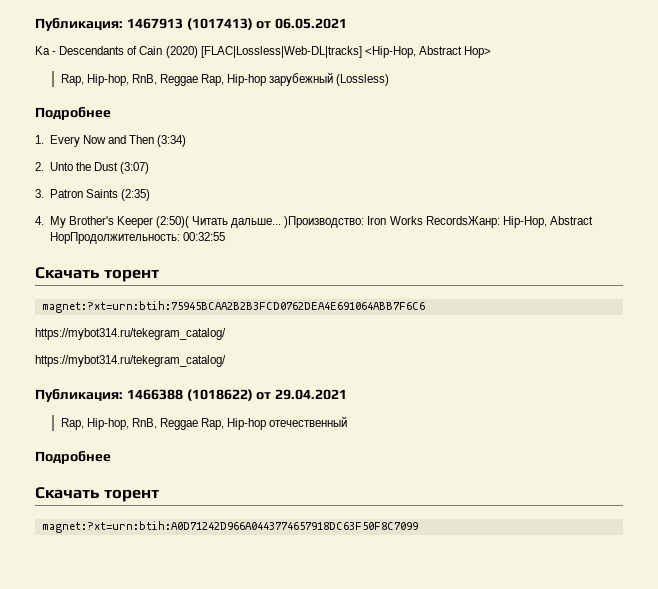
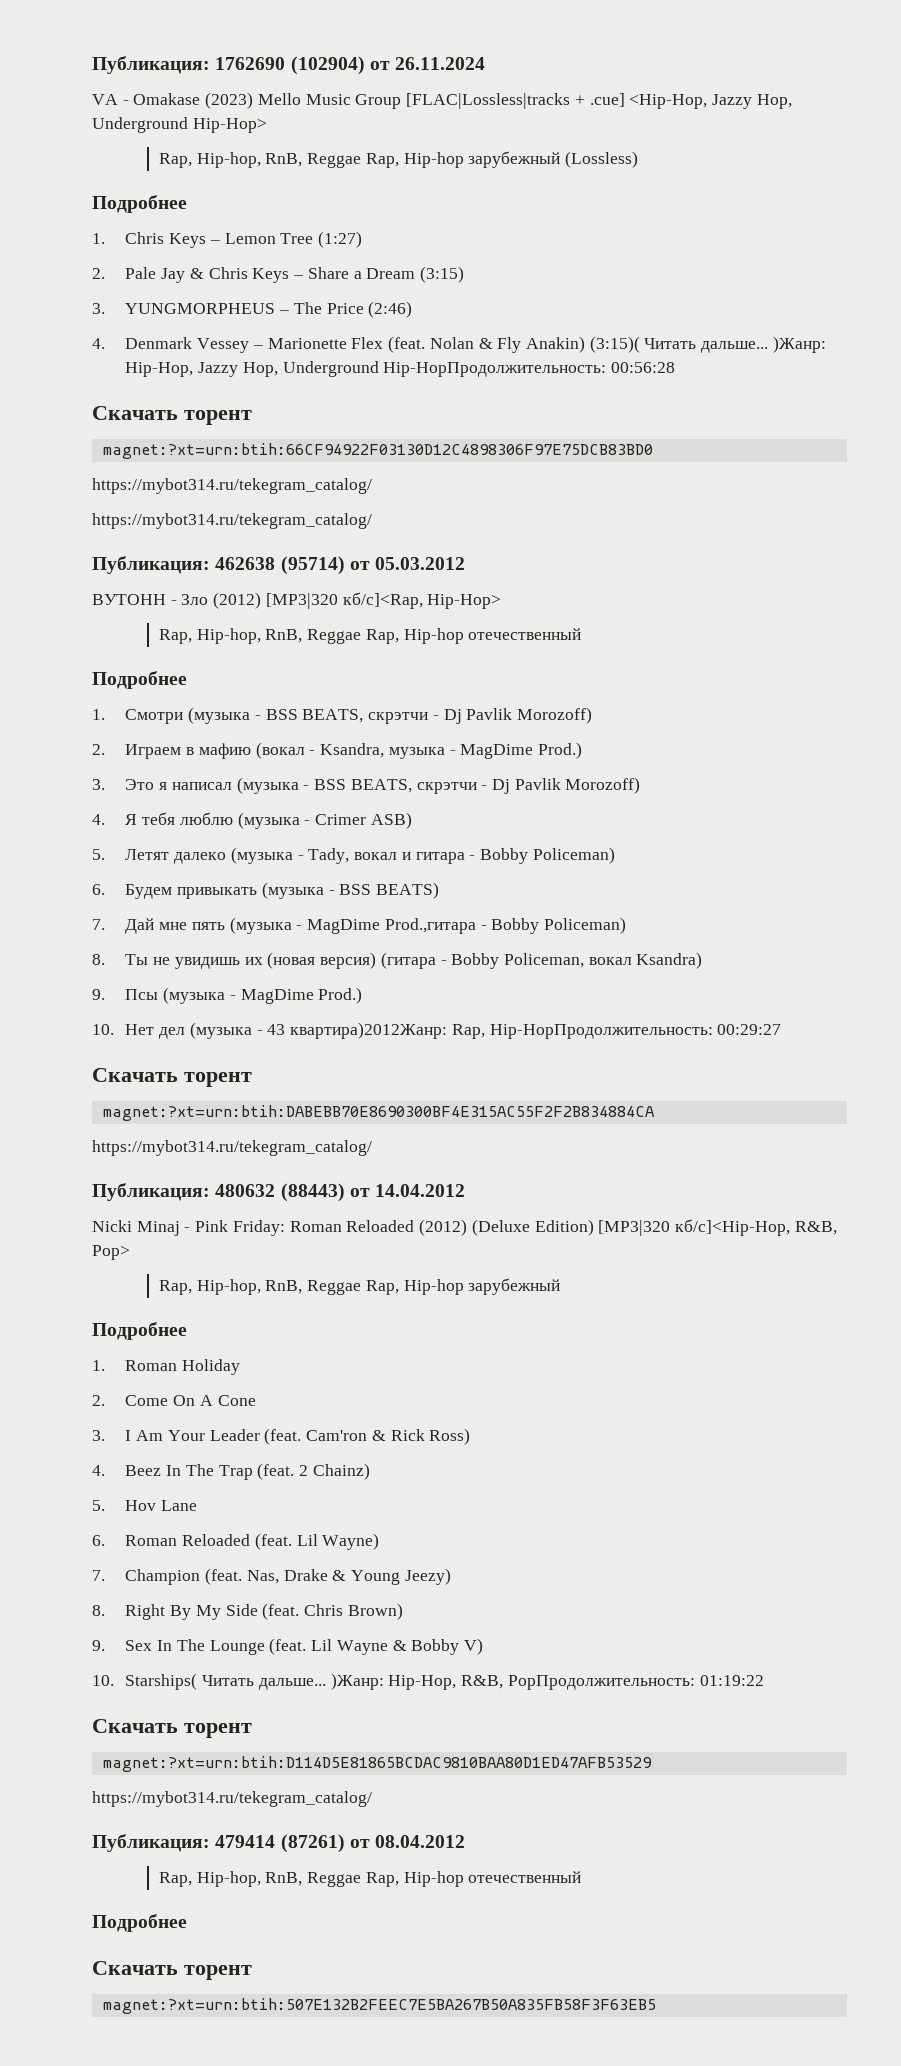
[35,18,348,31] [35,46,491,58] Публикация: 1467913 (1017413) от 06.05.2021 // Ka - Descendants of Cain (2020) [FLAC|Lossless|Web-DL|tracks] <Hip-Hop, Abstract Hop> -> [92,56,486,75] [92,92,792,109] [92,117,267,133] Публикация: 1762690 (102904) от 26.11.2024 // VA - Omakase (2023) Mello Music Group [FLAC|Lossless|tracks + .cue] <Hip-Hop, Jazzy Hop, Underground Hip-Hop>
[49,135,187,147] [35,162,150,174] [35,189,150,201] [35,216,593,228] [49,232,225,244] [35,267,160,282] [41,301,425,313] Every Now and Then (3:34) // 2. Unto the Dust (3:07) // 3. Patron Saints (2:35) // 4. My Brother's Keeper (2:50)( Читать дальше... )Производство: Iron Works RecordsЖанр: Hip-Hop, Abstract HopПродолжительность: 00:32:55 // Скачать торент // magnet:?xt=urn:btih:75945BCAA2B2B3FCD0762DEA4E691064ABB7F6C6 -> [125,231,363,248] [92,266,465,283] [92,301,413,318] [92,336,826,353] [125,361,676,377] [92,406,252,425] [102,443,653,459] Chris Keys – Lemon Tree (1:27) // 2. Pale Jay & Chris Keys – Share a Dream (3:15) // 3. YUNGMORPHEUS – The Price (2:46) // 4. Denmark Vessey – Marionette Flex (feat. Nolan & Fly Anakin) (3:15)( Читать дальше... )Жанр: Hip-Hop, Jazzy Hop, Underground Hip-HopПродолжительность: 00:56:28 // Скачать торент // magnet:?xt=urn:btih:66CF94922F03130D12C4898306F97E75DCB83BD0
[126,389,348,401] 1466388 (1018622) от 29.04.2021 -> [215,556,466,575] [92,592,502,609] [158,628,582,644] [92,671,187,689] [92,707,593,724] [92,742,583,759] [92,777,641,794] [92,812,412,829] [92,847,615,864] [92,882,440,899] [92,917,627,934] [92,952,703,969] [92,987,363,1004] [92,1022,782,1039] [92,1068,252,1087] [102,1105,655,1121] [92,1140,372,1156] [92,1183,466,1202] [92,1219,837,1236] [92,1245,130,1260] [158,1278,561,1295] [92,1322,187,1340] [92,1359,241,1375] [92,1395,256,1406] [92,1428,471,1445] [92,1463,370,1480] [92,1500,198,1511] [92,1533,380,1550] [92,1568,451,1585] [92,1603,403,1620] [92,1638,484,1655] [92,1673,764,1690] [92,1719,252,1738] [102,1756,652,1772] [92,1791,372,1807] [92,1834,466,1853] 462638 (95714) от 05.03.2012 // ВУТОНН - Зло (2012) [MP3|320 кб/с]<Rap, Hip-Hop> // Rap, Hip-hop, RnB, Reggae Rap, Hip-hop отечественный // Подробнее // 1. Смотри (музыка - BSS BEATS, скрэтчи - Dj Pavlik Morozoff) // 2. Играем в мафию (вокал - Ksandra, музыка - MagDime Prod.) // 3. Это я написал (музыка - BSS BEATS, скрэтчи - Dj Pavlik Morozoff) // 4. Я тебя люблю (музыка - Crimer ASB) // 5. Летят далеко (музыка - Tady, вокал и гитара - Bobby Policeman) // 6. Будем привыкать (музыка - BSS BEATS) // 7. Дай мне пять (музыка - MagDime Prod.,гитара - Bobby Policeman) // 8. Ты не увидишь их (новая версия) (гитара - Bobby Policeman, вокал Ksandra) // 9. Псы (музыка - MagDime Prod.) // 10. Нет дел (музыка - 43 квартира)2012Жанр: Rap, Hip-HopПродолжительность: 00:29:27 // Скачать торент // magnet:?xt=urn:btih:DABEBB70E8690300BF4E315AC55F2F2B834884CA // https://mybot314.ru/tekegram_catalog/ // Публикация: 480632 (88443) от 14.04.2012 // Nicki Minaj - Pink Friday: Roman Reloaded (2012) (Deluxe Edition) [MP3|320 кб/с]<Hip-Hop, R&B, Pop> // Rap, Hip-hop, RnB, Reggae Rap, Hip-hop зарубежный // Подробнее // 1. Roman Holiday // 2. Come On A Cone // 3. I Am Your Leader (feat. Cam'ron & Rick Ross) // 4. Beez In The Trap (feat. 2 Chainz) // 5. Hov Lane // 6. Roman Reloaded (feat. Lil Wayne) // 7. Champion (feat. Nas, Drake & Young Jeezy) // 8. Right By My Side (feat. Chris Brown) // 9. Sex In The Lounge (feat. Lil Wayne & Bobby V) // 10. Starships( Читать дальше... )Жанр: Hip-Hop, R&B, PopПродолжительность: 01:19:22 // Скачать торент // magnet:?xt=urn:btih:D114D5E81865BCDAC9810BAA80D1ED47AFB53529 // https://mybot314.ru/tekegram_catalog/ // Публикация: 479414 (87261) от 08.04.2012
[41,521,418,533] magnet:?xt=urn:btih:A0D71242D966A0443774657918DC63F50F8C7099 -> [102,1998,656,2014] magnet:?xt=urn:btih:507E132B2FEEC7E5BA267B50A835FB58F3F63EB5

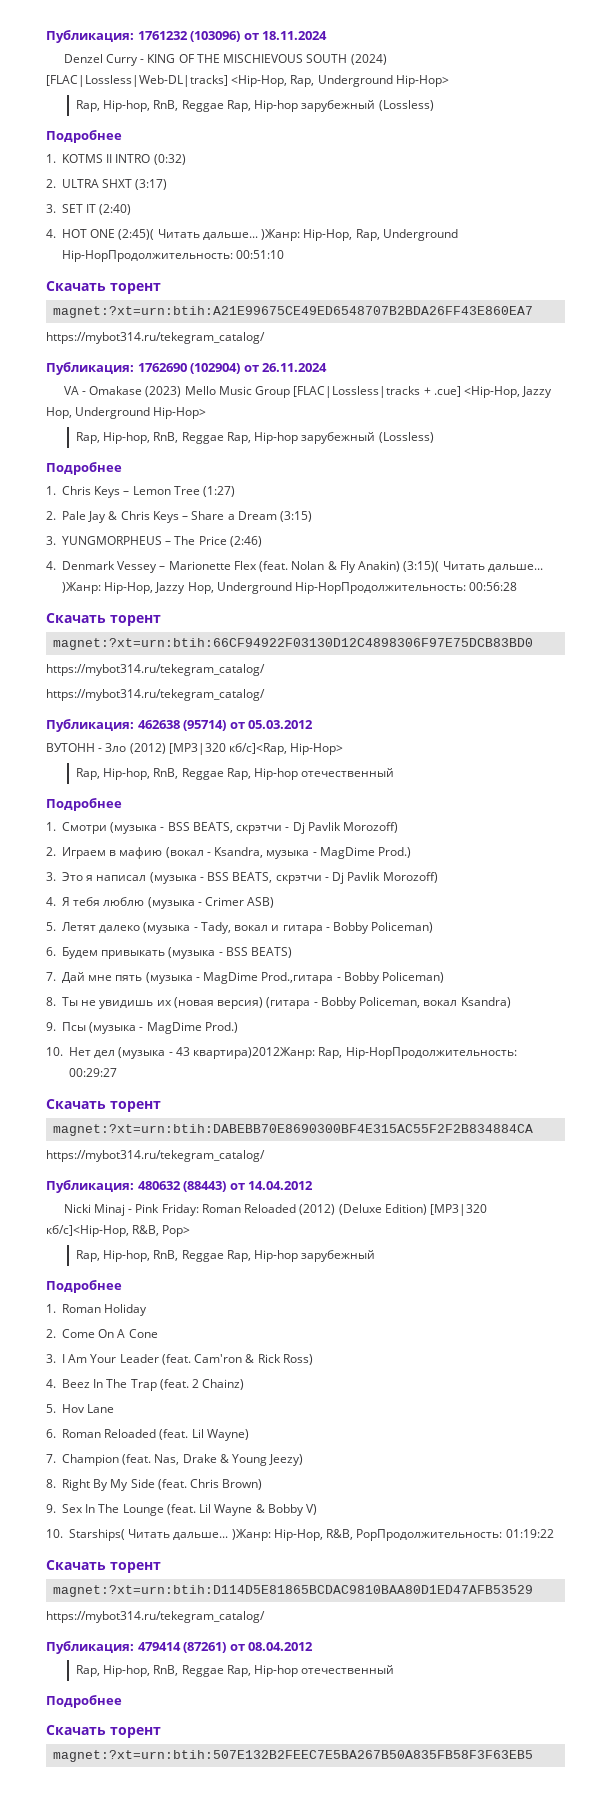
[92,56,210,74] Публикация: -> [46,30,328,43] [63,54,387,66] [46,75,449,87] [75,100,434,112] [46,130,122,143] [46,154,186,165] [46,179,168,190] [46,204,132,215] [46,229,458,241] [62,250,285,262] [46,281,161,294] [53,306,534,318] [46,332,265,344] [46,362,134,375] Публикация: 1761232 (103096) от 18.11.2024 // Denzel Curry - KING OF THE MISCHIEVOUS SOUTH (2024) [FLAC|Lossless|Web-DL|tracks] <Hip-Hop, Rap, Underground Hip-Hop> // Rap, Hip-hop, RnB, Reggae Rap, Hip-hop зарубежный (Lossless) // Подробнее // 1. KOTMS II INTRO (0:32) // 2. ULTRA SHXT (3:17) // 3. SET IT (2:40) // 4. HOT ONE (2:45)( Читать дальше... )Жанр: Hip-Hop, Rap, Underground Hip-HopПродолжительность: 00:51:10 // Скачать торент // magnet:?xt=urn:btih:A21E99675CE49ED6548707B2BDA26FF43E860EA7 // https://mybot314.ru/tekegram_catalog/ // Публикация:

